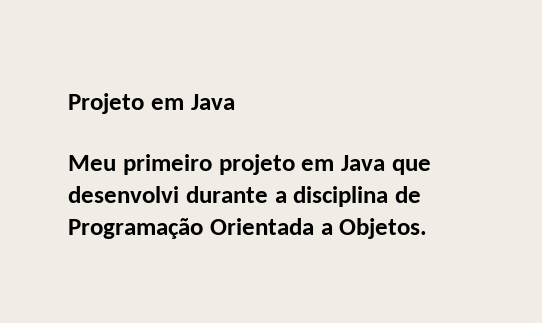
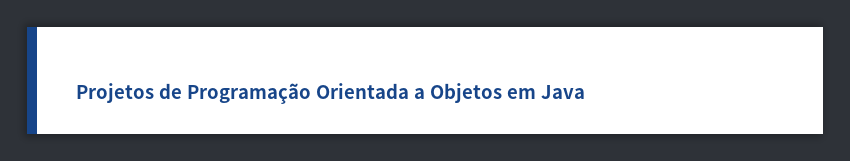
[68,93,235,114] [68,154,431,175] [68,186,389,207] Projeto em Java // Meu primeiro projeto em Java que desenvolvi durante a disciplina -> [76,83,154,103] Projetos
[339,218,428,239] Objetos. -> [429,83,585,103] Objetos em Java

